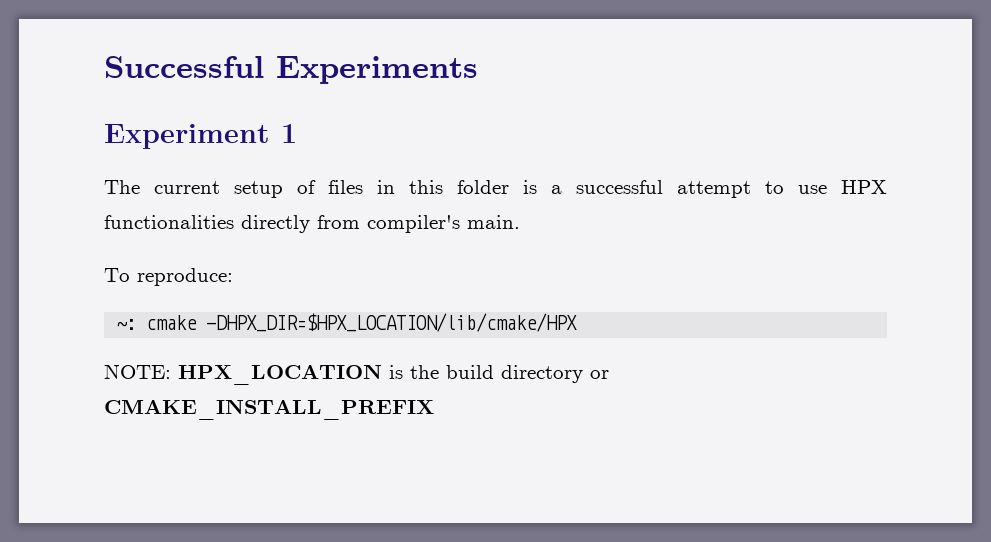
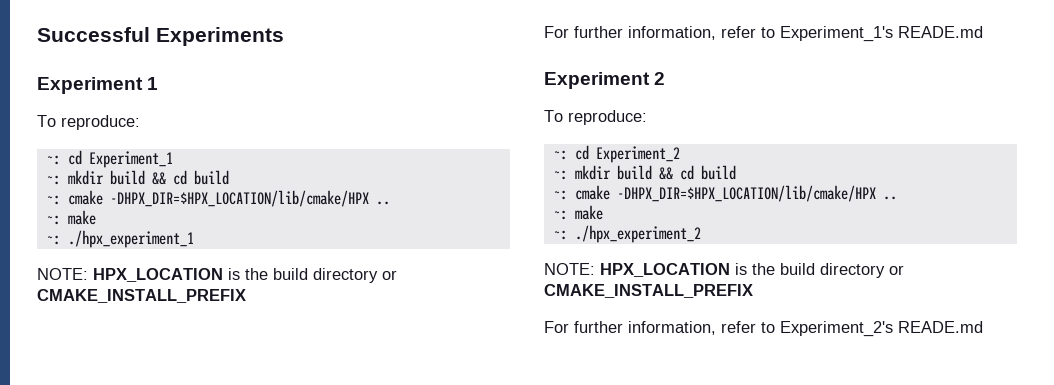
[104,180,887,198] [104,215,520,233] [104,268,233,286] [116,313,578,332] [104,364,609,385] [104,399,434,420] The current setup of files in this folder is a successful attempt to use HPX functionalities directly from compiler's main. // To reproduce: // ~: cmake -DHPX_DIR=$HPX_LOCATION/lib/cmake/HPX // NOTE: HPX_LOCATION is the build directory or CMAKE_INSTALL_PREFIX -> [37,115,140,130] [46,150,173,168] [46,170,229,185] [46,190,390,207] [46,210,96,225] [46,230,194,248] [37,268,397,283] [37,289,246,303] [544,26,983,42] [544,72,666,89] [544,110,647,125] [553,145,680,163] [553,165,736,180] [553,185,897,202] [553,205,603,220] [553,225,701,243] [544,263,904,278] [544,284,753,298] [544,321,983,337] To reproduce: // ~: cd Experiment_1 // ~: mkdir build && cd build // ~: cmake -DHPX_DIR=$HPX_LOCATION/lib/cmake/HPX .. // ~: make // ~: ./hpx_experiment_1 // NOTE: HPX_LOCATION is the build directory or CMAKE_INSTALL_PREFIX // For further information, refer to Experiment_1's READE.md // Experiment 2 // To reproduce: // ~: cd Experiment_2 // ~: mkdir build && cd build // ~: cmake -DHPX_DIR=$HPX_LOCATION/lib/cmake/HPX .. // ~: make // ~: ./hpx_experiment_2 // NOTE: HPX_LOCATION is the build directory or CMAKE_INSTALL_PREFIX // For further information, refer to Experiment_2's READE.md

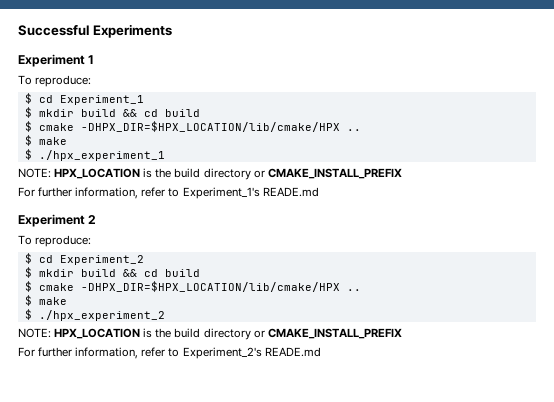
[46,155,61,165] ~: -> [24,93,32,104] $
[46,170,229,185] [46,190,390,207] [46,210,96,225] [46,235,61,245] ~: mkdir build && cd build // ~: cmake -DHPX_DIR=$HPX_LOCATION/lib/cmake/HPX .. // ~: make // ~: -> [24,107,200,118] [24,121,361,132] [24,135,67,146] [24,149,32,160] $ mkdir build && cd build // $ cmake -DHPX_DIR=$HPX_LOCATION/lib/cmake/HPX .. // $ make // $
[553,150,568,160] ~: -> [24,253,32,264] $
[553,165,736,180] [553,185,897,202] [553,205,603,220] [553,230,568,240] ~: mkdir build && cd build // ~: cmake -DHPX_DIR=$HPX_LOCATION/lib/cmake/HPX .. // ~: make // ~: -> [24,267,200,278] [24,281,361,292] [24,295,67,306] [24,309,32,320] $ mkdir build && cd build // $ cmake -DHPX_DIR=$HPX_LOCATION/lib/cmake/HPX .. // $ make // $

